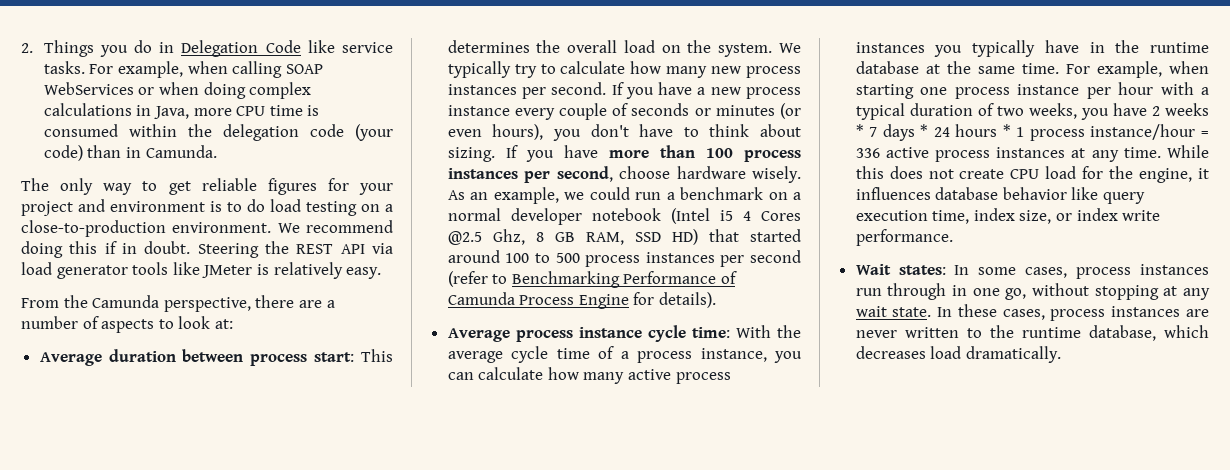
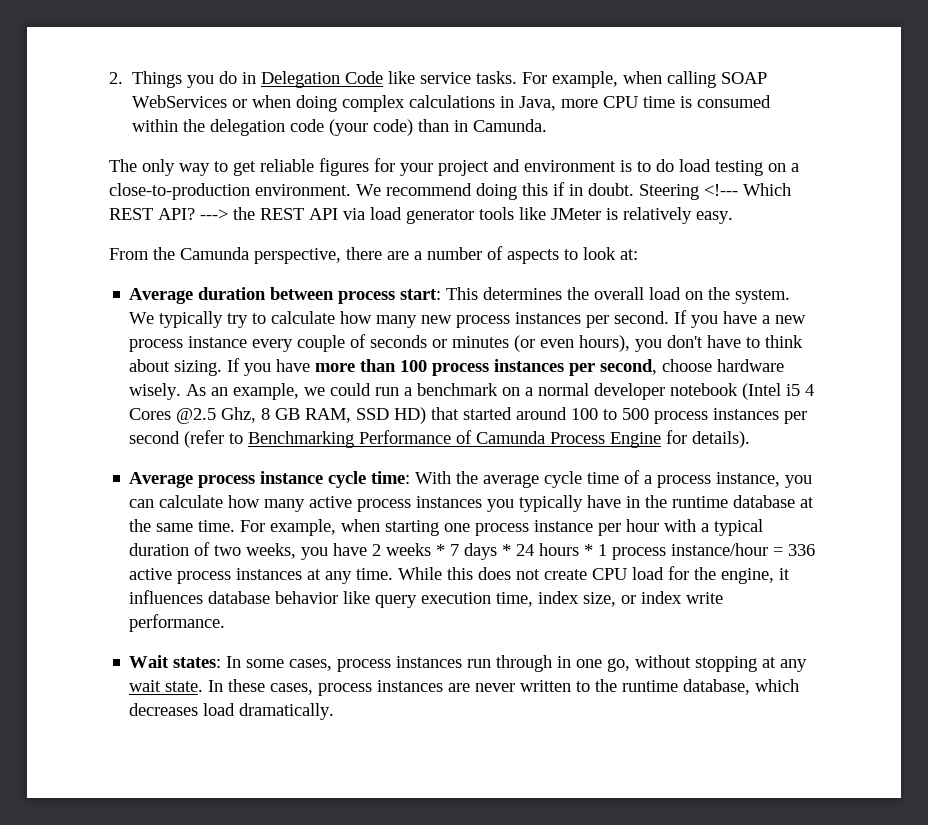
(259, 250) none -> [704,183,791,196] [109,208,228,220] <!--- Which REST API? --->

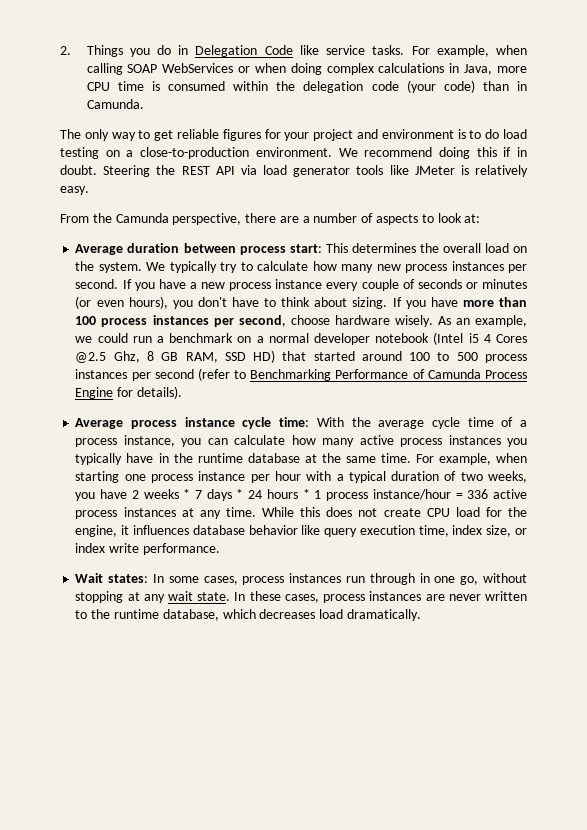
[704,183,791,196] [109,208,228,220] <!--- Which REST API? ---> -> (151, 171) none

